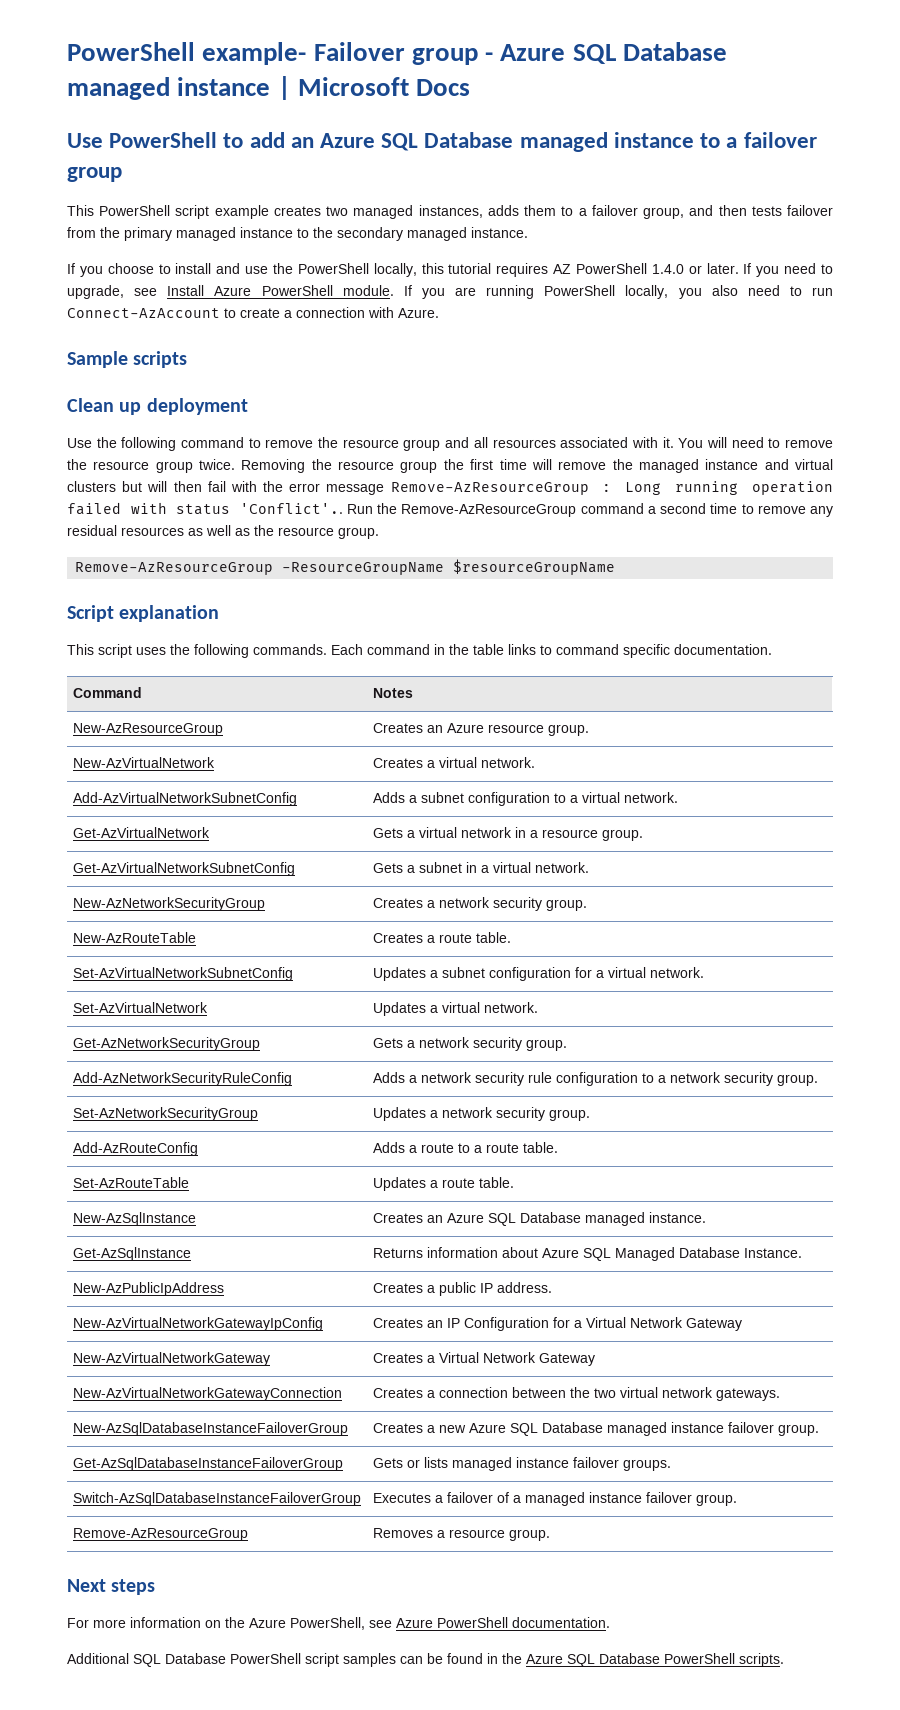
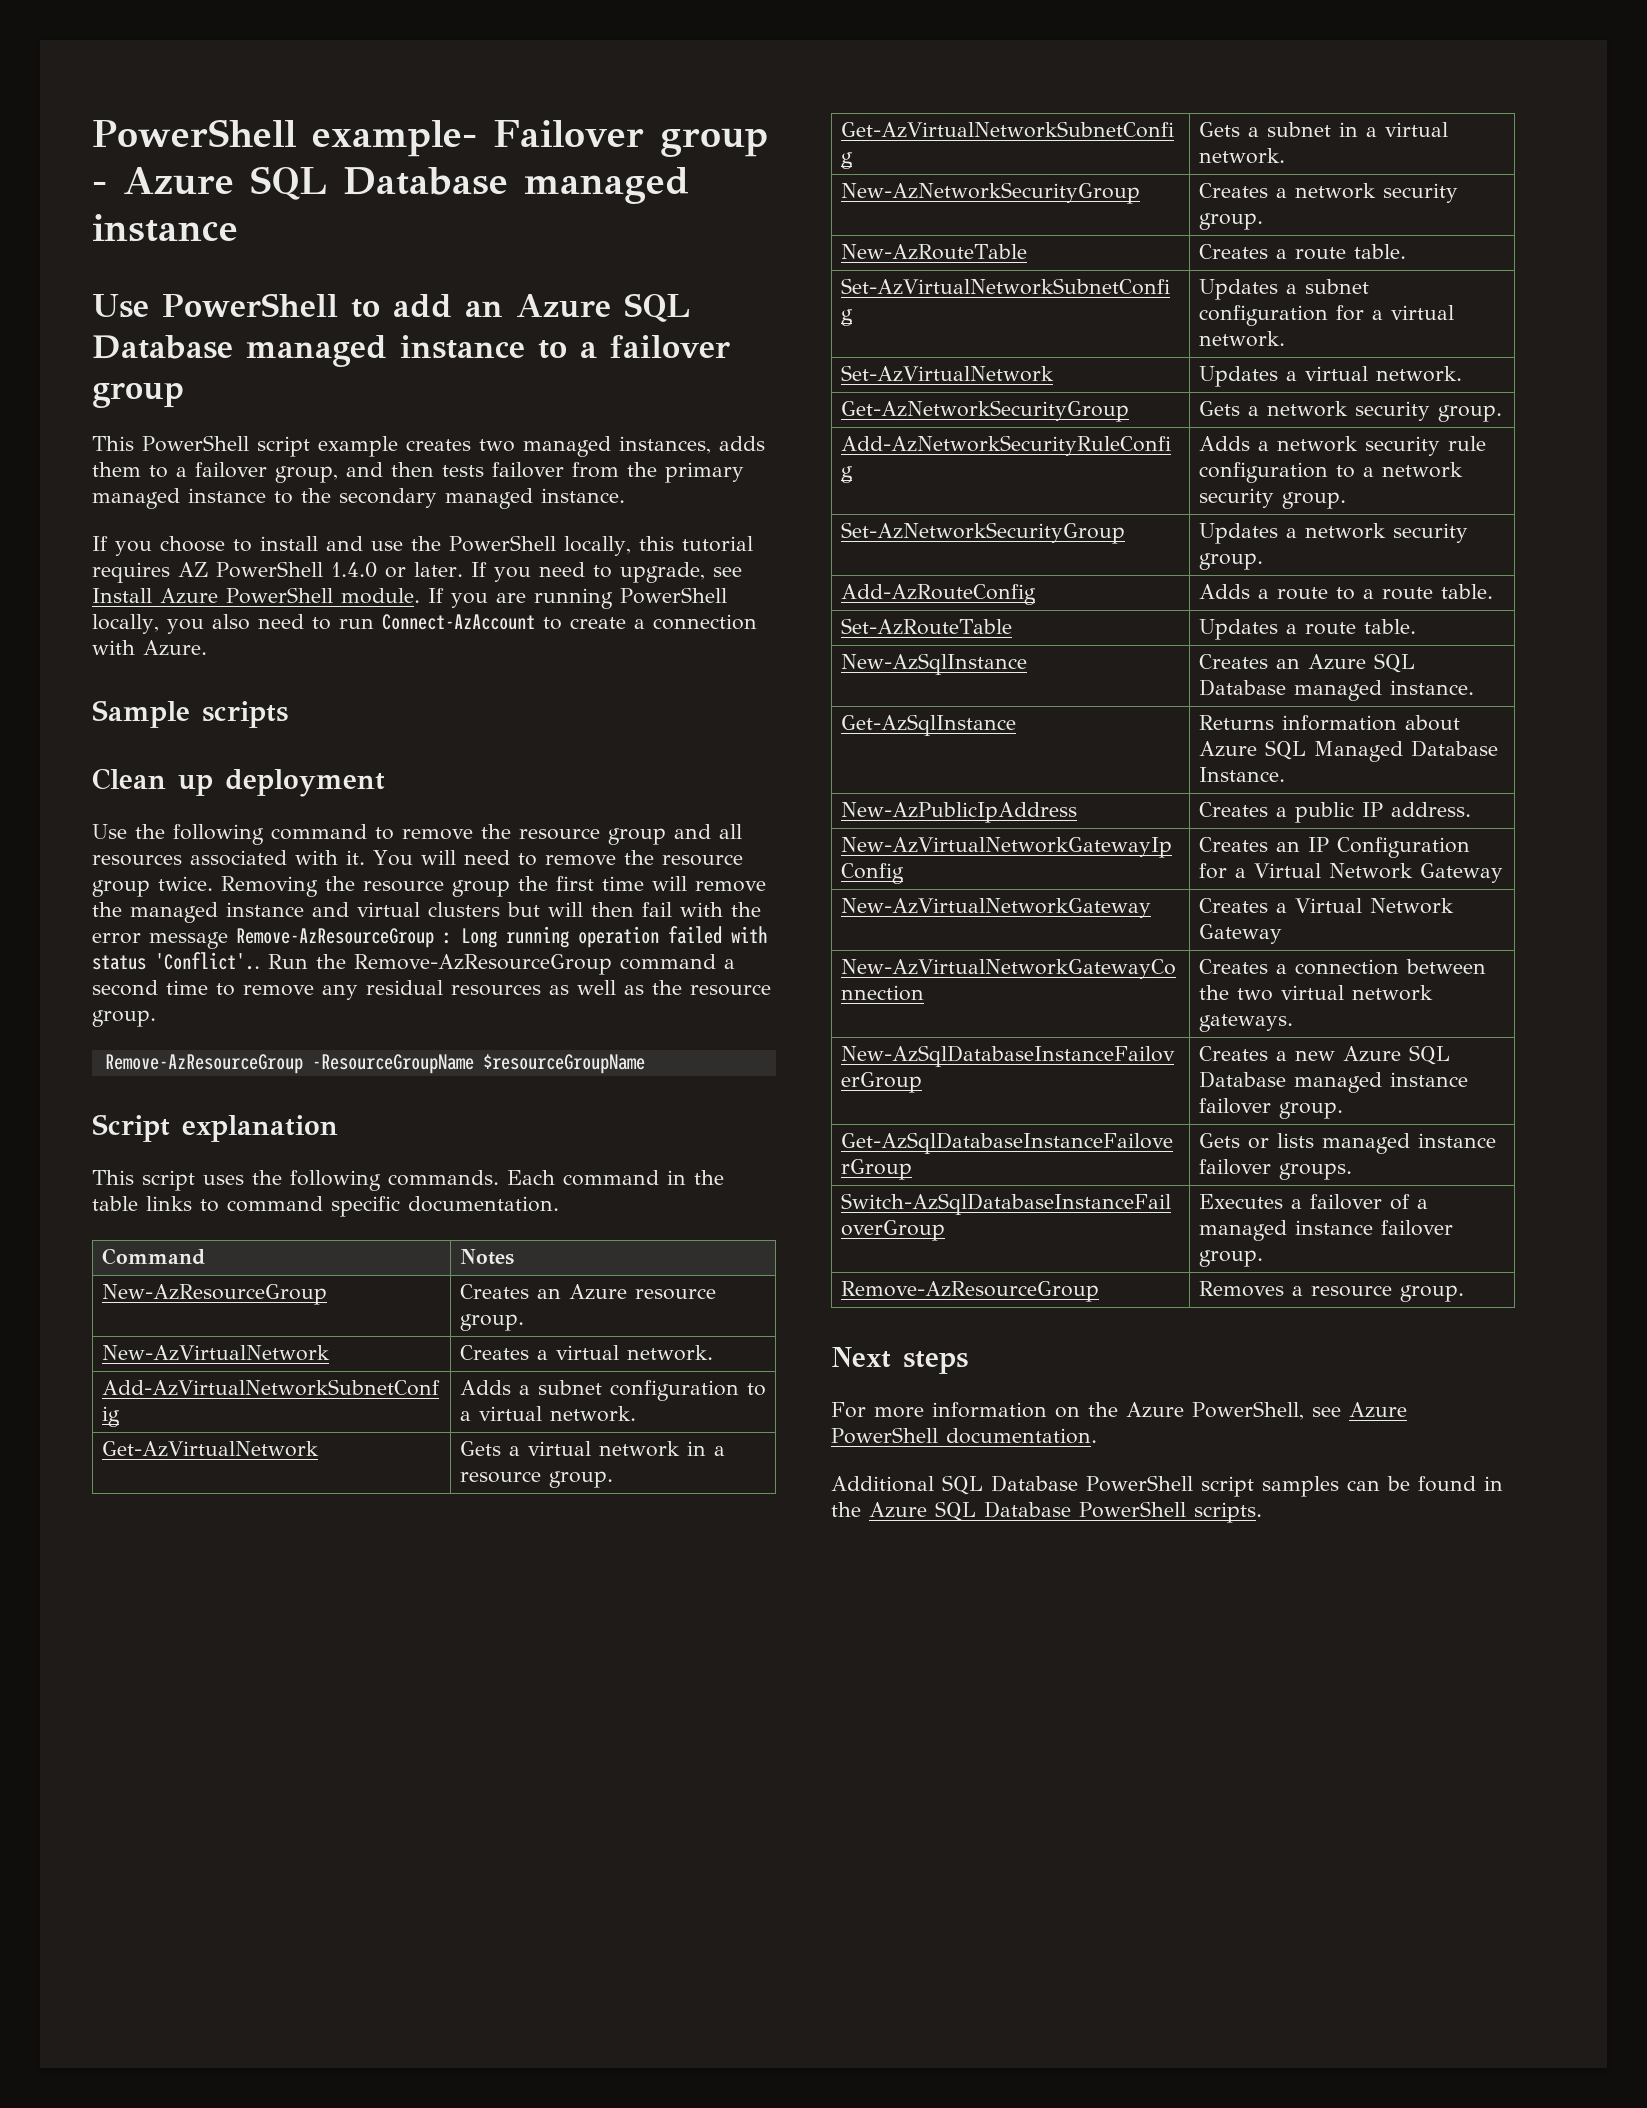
[277,76,471,100] | Microsoft Docs -> (238, 228) none

